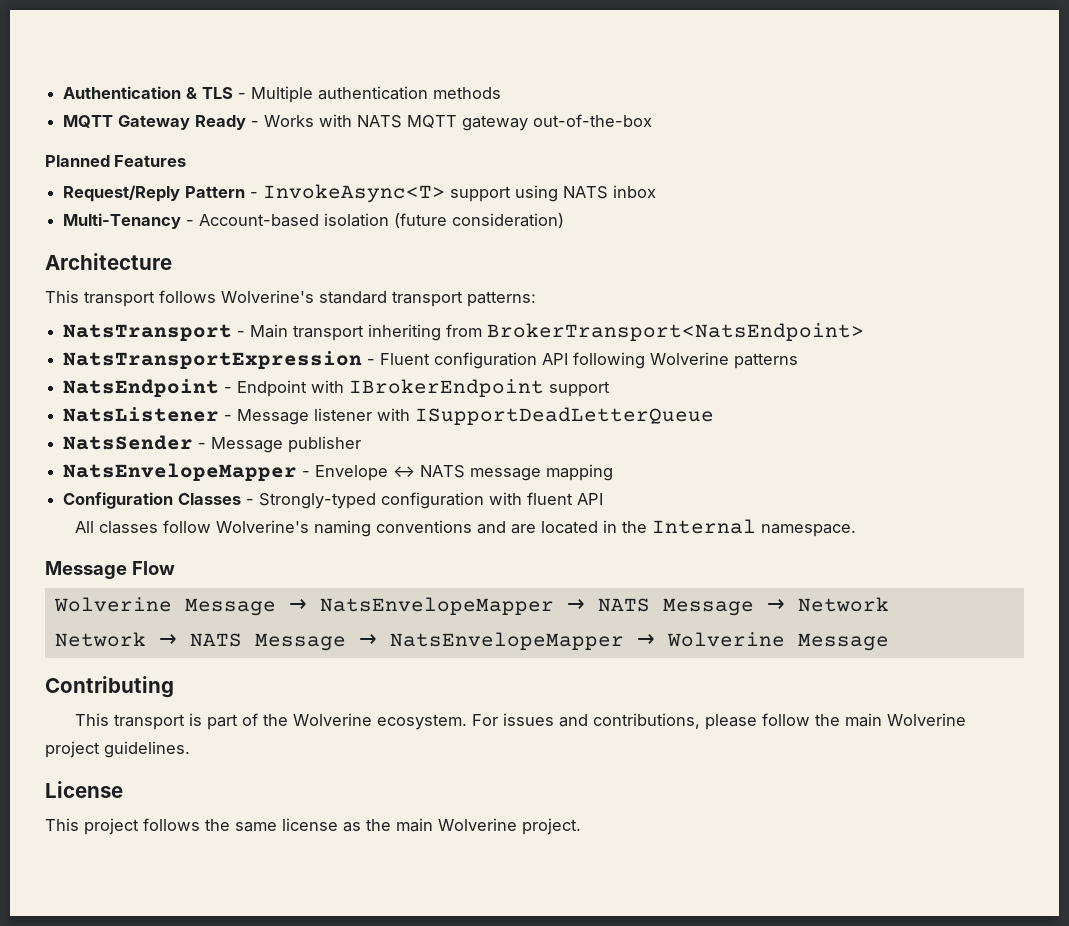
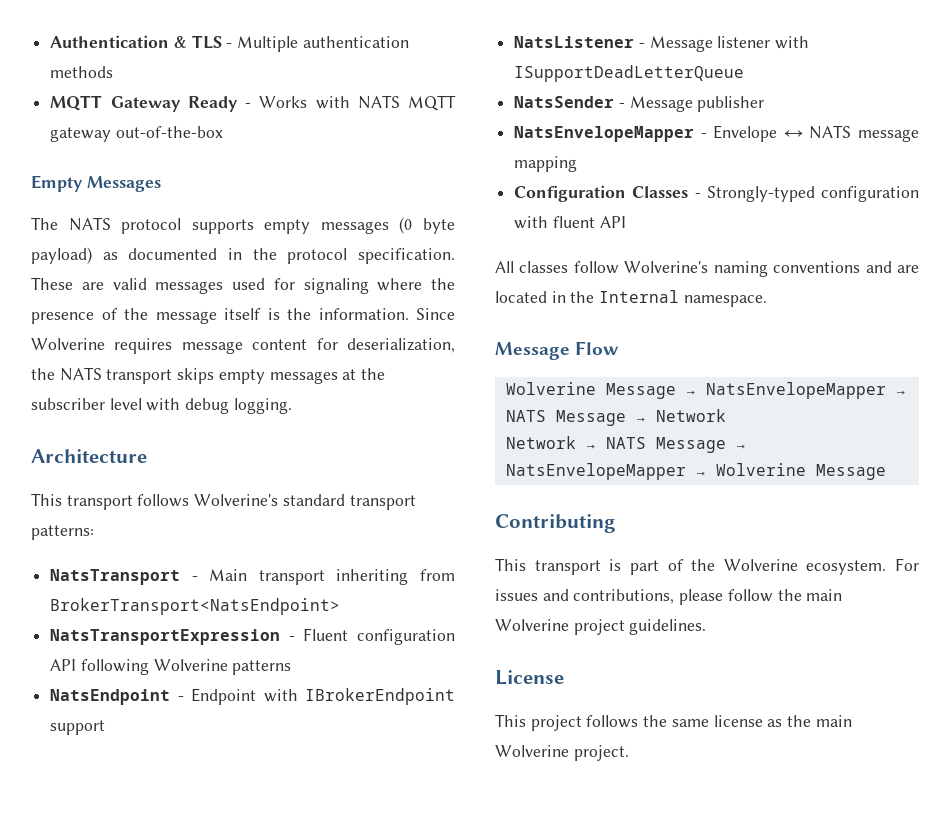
[45,155,187,167] [63,184,657,203] [63,213,565,229] Planned Features // Request/Reply Pattern - InvokeAsync<T> support using NATS inbox // Multi-Tenancy - Account-based isolation (future consideration) -> [31,175,161,192] [31,217,455,234] [31,247,456,264] [31,277,455,294] [31,308,455,324] [31,338,455,354] [31,367,386,384] [31,398,292,414] Empty Messages // The NATS protocol supports empty messages (0 byte payload) as documented in the protocol specification. These are valid messages used for signaling where the presence of the message itself is the information. Since Wolverine requires message content for deserialization, the NATS transport skips empty messages at the subscriber level with debug logging.

